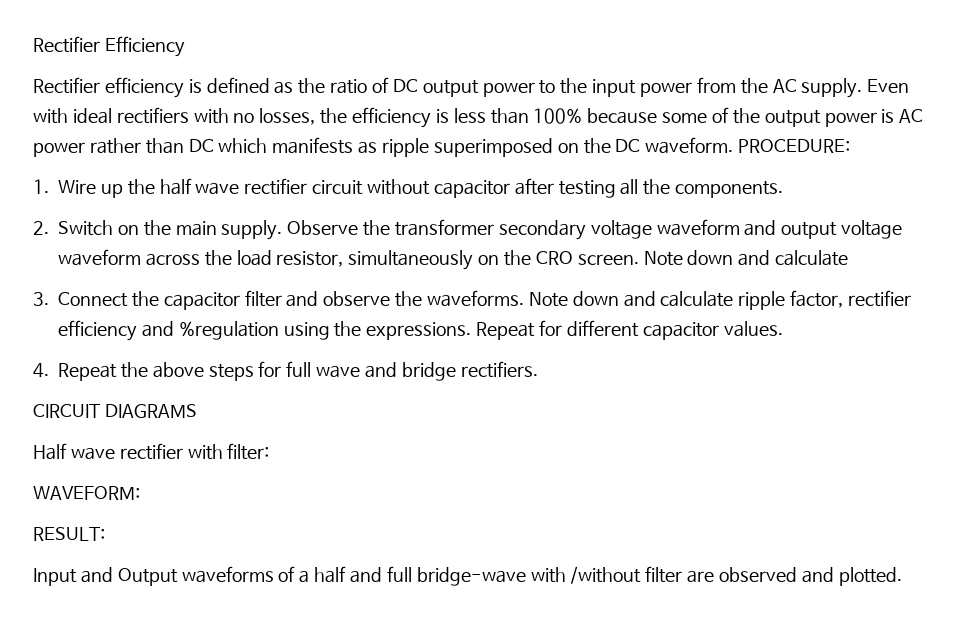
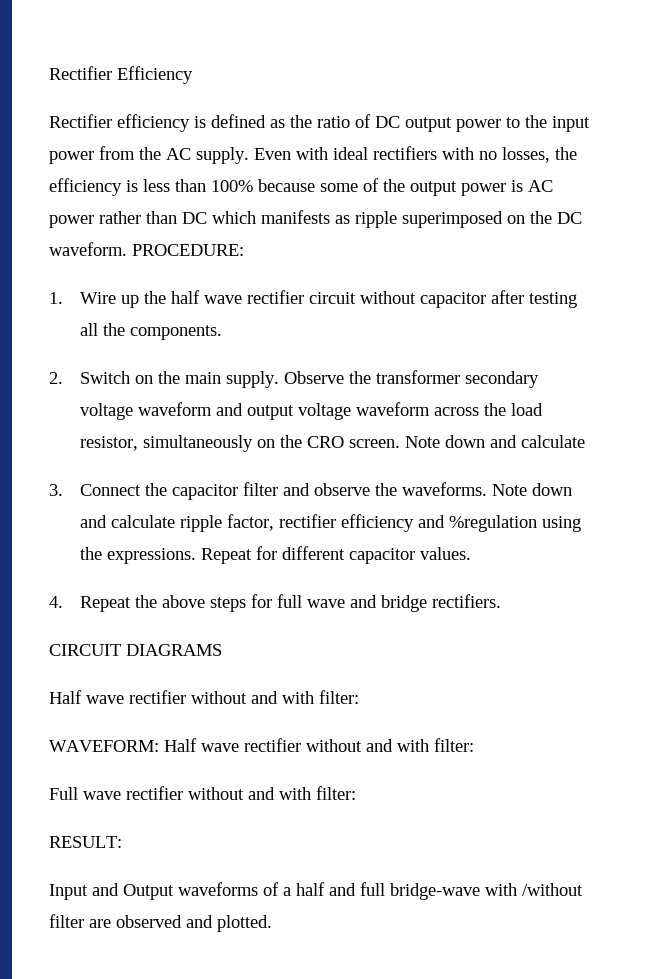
(183, 451) none -> [191,691,278,704] without and
(140, 493) none -> [164,738,474,752] [49,786,356,800] Half wave rectifier without and with filter: // Full wave rectifier without and with filter:

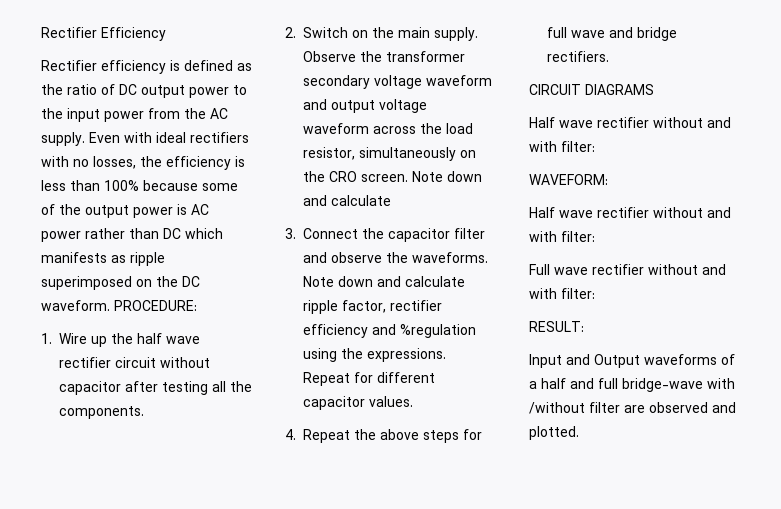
(159, 746) none -> (608, 179) //

